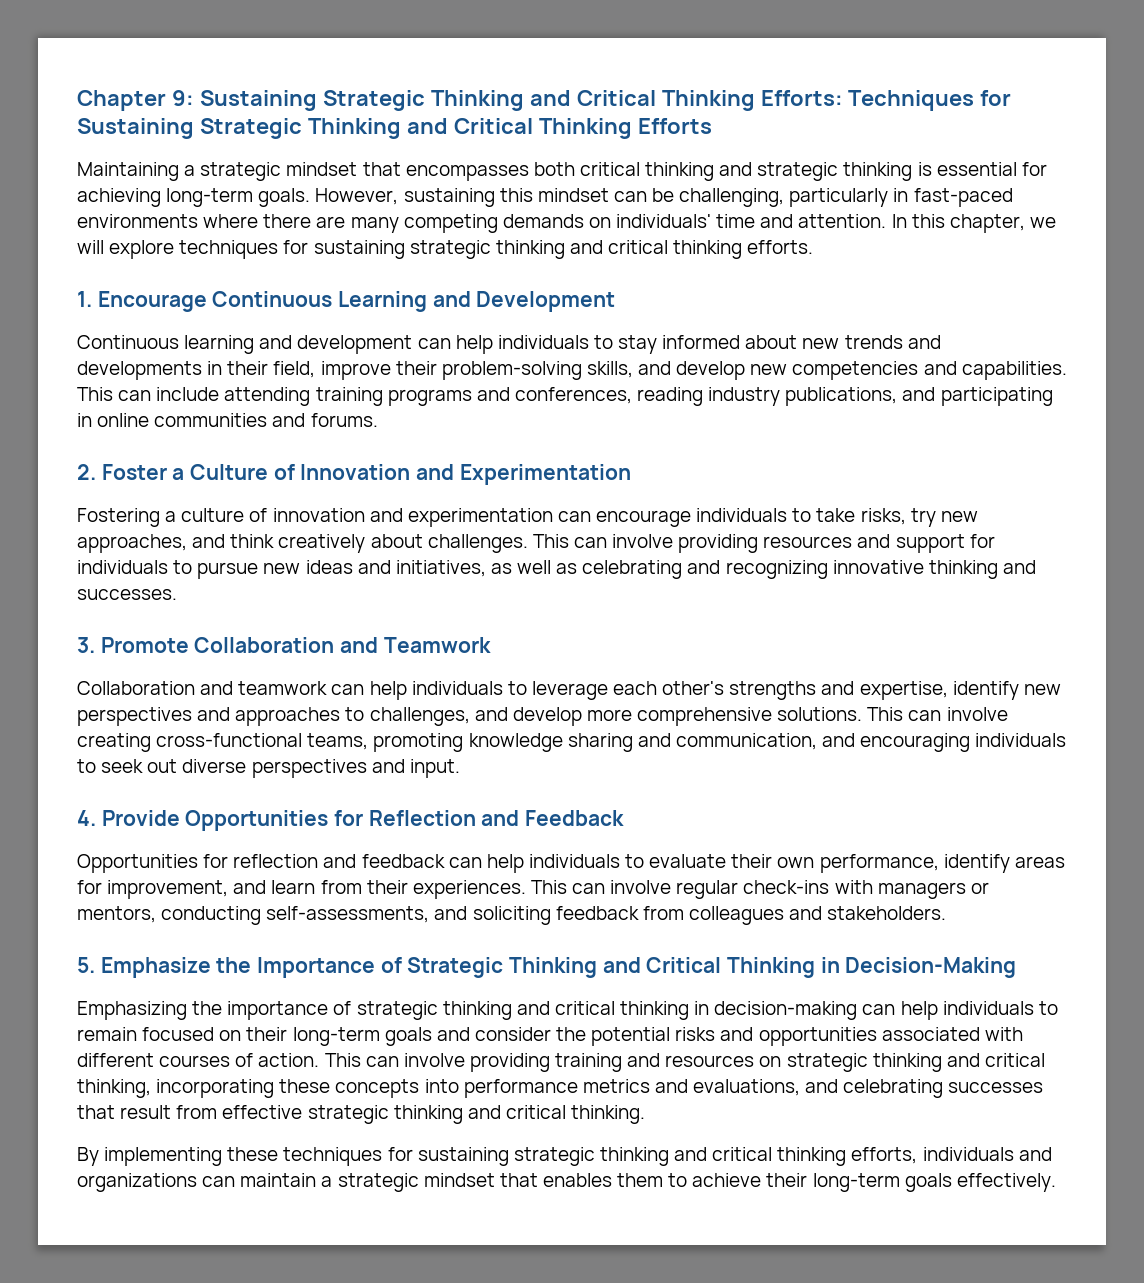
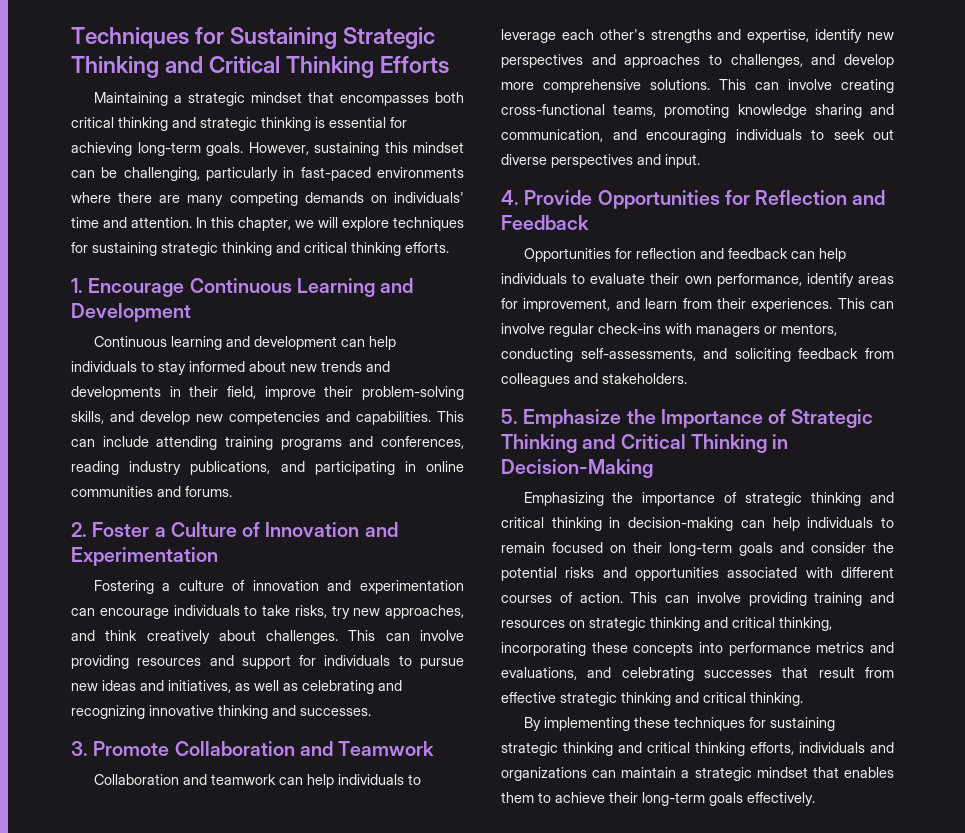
[77,90,843,111] Chapter 9: Sustaining Strategic Thinking and Critical Thinking Efforts: -> (71, 38) none

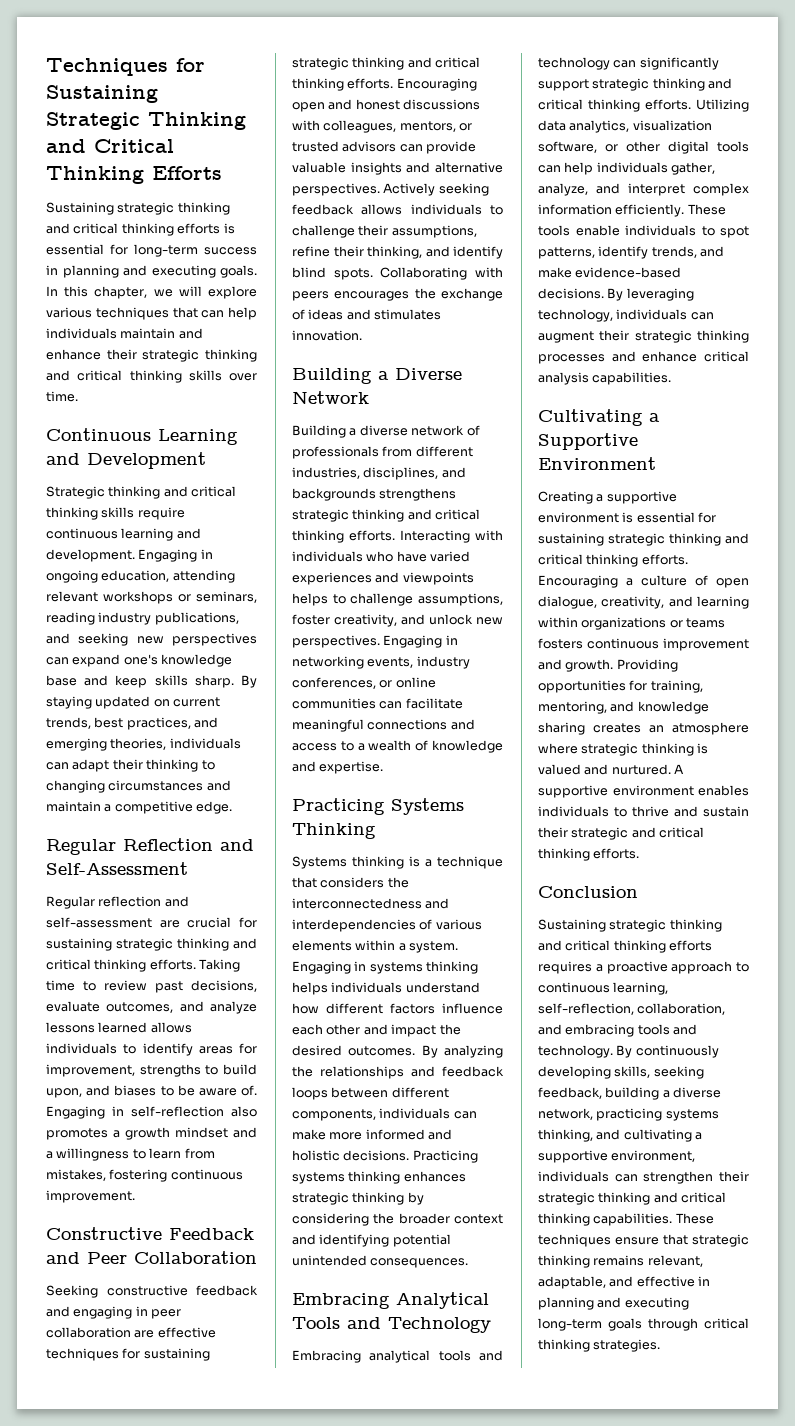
[93,92,464,106] [71,117,407,131] [71,142,464,156] [71,167,465,181] [71,192,464,206] [71,217,192,228] Maintaining a strategic mindset that encompasses both critical thinking and strategic thinking is essential for achieving long-term goals. However, sustaining this mindset can be challenging, particularly in fast-paced environments where there are many competing demands on individuals' time and attention. -> [46,202,230,215] [46,223,235,236] [46,244,257,257] [46,265,257,278] Sustaining strategic thinking and critical thinking efforts is essential for long-term success in planning and executing goals.
(389, 224) none -> [46,307,257,320] [46,328,203,339] [46,349,257,362] [46,370,257,383] [46,391,78,402] [46,428,238,445] [46,452,206,469] [46,486,237,499] [46,507,185,520] [46,528,201,541] [46,549,213,562] [46,570,235,583] [46,591,257,604] [46,612,239,625] [46,633,257,646] [46,654,233,667] [46,675,257,688] [46,696,221,709] [46,717,219,730] [46,738,241,751] [46,759,215,772] [46,780,231,793] [46,801,233,814] [46,838,254,855] [46,862,188,875] [46,896,189,909] [46,917,257,928] [46,938,257,951] [46,959,241,972] [46,980,257,993] [46,1001,257,1014] [46,1022,192,1033] [46,1043,257,1056] [46,1064,257,1077] [46,1085,257,1098] [46,1106,257,1119] [46,1127,257,1140] [46,1148,215,1161] [46,1169,243,1182] [46,1190,135,1203] [46,1227,254,1240] [46,1251,257,1264] [46,1285,258,1298] [46,1306,182,1319] [46,1327,216,1338] various techniques that can help individuals maintain and enhance their strategic thinking and critical thinking skills over time. // Continuous Learning and Development // Strategic thinking and critical thinking skills require continuous learning and development. Engaging in ongoing education, attending relevant workshops or seminars, reading industry publications, and seeking new perspectives can expand one's knowledge base and keep skills sharp. By staying updated on current trends, best practices, and emerging theories, individuals can adapt their thinking to changing circumstances and maintain a competitive edge. // Regular Reflection and Self-Assessment // Regular reflection and self-assessment are crucial for sustaining strategic thinking and critical thinking efforts. Taking time to review past decisions, evaluate outcomes, and analyze lessons learned allows individuals to identify areas for improvement, strengths to build upon, and biases to be aware of. Engaging in self-reflection also promotes a growth mindset and a willingness to learn from mistakes, fostering continuous improvement. // Constructive Feedback and Peer Collaboration // Seeking constructive feedback and engaging in peer collaboration are effective
[71,278,414,297] [71,303,191,322] [93,336,396,350] [71,361,390,375] [71,386,464,400] [71,411,464,425] [71,436,464,450] [71,461,464,475] [71,486,232,497] [71,522,398,537] [71,547,218,566] [93,580,464,594] [71,605,464,619] [71,630,464,644] [71,655,464,669] [71,680,402,694] [71,705,371,719] [71,741,435,756] [93,774,421,788] [501,29,894,43] [501,54,894,68] [501,79,894,93] [501,104,894,118] [501,129,894,143] [501,154,700,168] [501,190,886,209] [501,215,589,230] [523,248,846,262] [501,273,894,287] [501,298,894,312] [501,323,837,337] [501,348,894,362] [501,373,687,387] [501,409,874,428] [501,434,789,453] [501,459,653,478] [523,492,894,506] [501,517,894,531] [501,542,894,556] [501,567,894,581] [501,592,894,606] [501,617,832,631] [501,642,894,656] [501,667,894,681] [501,692,803,706] [523,717,835,731] [501,742,894,756] [501,767,894,781] [501,792,815,806] // 1. Encourage Continuous Learning and Development // Continuous learning and development can help individuals to stay informed about new trends and developments in their field, improve their problem-solving skills, and develop new competencies and capabilities. This can include attending training programs and conferences, reading industry publications, and participating in online communities and forums. // 2. Foster a Culture of Innovation and Experimentation // Fostering a culture of innovation and experimentation can encourage individuals to take risks, try new approaches, and think creatively about challenges. This can involve providing resources and support for individuals to pursue new ideas and initiatives, as well as celebrating and recognizing innovative thinking and successes. // 3. Promote Collaboration and Teamwork // Collaboration and teamwork can help individuals to leverage each other's strengths and expertise, identify new perspectives and approaches to challenges, and develop more comprehensive solutions. This can involve creating cross-functional teams, promoting knowledge sharing and communication, and encouraging individuals to seek out diverse perspectives and input. // 4. Provide Opportunities for Reflection and Feedback // Opportunities for reflection and feedback can help individuals to evaluate their own performance, identify areas for improvement, and learn from their experiences. This can involve regular check-ins with managers or mentors, conducting self-assessments, and soliciting feedback from colleagues and stakeholders. // 5. Emphasize the Importance of Strategic Thinking and Critical Thinking in Decision-Making // Emphasizing the importance of strategic thinking and critical thinking in decision-making can help individuals to remain focused on their long-term goals and consider the potential risks and opportunities associated with different courses of action. This can involve providing training and resources on strategic thinking and critical thinking, incorporating these concepts into performance metrics and evaluations, and celebrating successes that result from effective strategic thinking and critical thinking. // By implementing these techniques for sustaining strategic thinking and critical thinking efforts, individuals and organizations can maintain a strategic mindset that enables them to achieve their long-term goals effectively. -> [396,78,477,91] [292,99,481,112] [292,120,473,133] [292,141,477,154] [292,162,503,175] [292,183,489,196] [292,204,503,215] [292,225,477,238] [292,246,503,259] [292,267,503,280] [292,288,503,301] [292,309,442,320] [292,330,362,341] [292,368,462,384] [292,391,369,404] [292,425,480,438] [292,446,473,459] [292,467,466,480] [292,488,457,501] [292,509,481,522] [292,530,503,543] [292,551,471,562] [292,572,474,585] [292,593,503,606] [292,614,503,627] [292,635,458,648] [292,656,470,669] [292,677,436,689] [292,698,463,709] [292,719,475,732] [292,740,503,753] [292,761,384,774] [292,798,464,815] [292,823,376,839] [292,856,503,869] [292,877,409,888] [292,898,450,909] [292,919,482,932] [292,940,459,953] [292,961,479,974] [292,982,480,995] [292,1003,503,1014] [292,1024,461,1037] [292,1045,503,1058] [292,1066,504,1079] [292,1087,449,1100] [292,1108,477,1121] [292,1129,453,1140] [292,1150,478,1163] [292,1171,466,1184] [292,1192,424,1205] [292,1213,503,1226] [292,1234,451,1247] [292,1255,469,1268] [292,1292,489,1309] [292,1317,491,1333] [292,1350,503,1363] [538,57,719,70] [538,78,733,91] [538,99,749,112] [538,120,712,133] [538,141,749,154] [538,162,716,175] [538,183,749,196] [538,204,726,217] [538,225,749,238] [538,246,725,259] [538,267,682,278] [538,288,694,301] [538,309,714,322] [538,330,749,343] [538,351,749,364] [538,372,672,385] [538,409,660,426] [538,433,638,450] [538,457,656,470] [538,491,677,504] [538,512,717,523] [538,533,749,546] [538,554,688,567] [538,575,749,588] [538,596,749,609] [538,617,726,630] [538,638,749,651] [538,659,678,672] [538,680,703,693] [538,701,709,714] [538,722,749,735] [538,743,709,756] [538,764,685,775] [538,785,749,798] [538,806,749,817] [538,827,705,840] [538,848,640,861] [538,886,638,898] [538,919,722,932] [538,940,713,953] [538,961,749,974] [538,982,669,995] [538,1003,726,1015] [538,1024,698,1037] [538,1045,719,1058] [538,1066,704,1079] [538,1087,722,1100] [538,1108,719,1121] [538,1129,703,1142] [538,1150,696,1163] [538,1171,749,1184] [538,1192,727,1205] [538,1213,714,1226] [538,1234,749,1247] [538,1255,703,1268] [538,1276,711,1289] [538,1297,689,1310] [538,1318,749,1331] [538,1339,661,1352] Encouraging open and honest discussions with colleagues, mentors, or trusted advisors can provide valuable insights and alternative perspectives. Actively seeking feedback allows individuals to challenge their assumptions, refine their thinking, and identify blind spots. Collaborating with peers encourages the exchange of ideas and stimulates innovation. // Building a Diverse Network // Building a diverse network of professionals from different industries, disciplines, and backgrounds strengthens strategic thinking and critical thinking efforts. Interacting with individuals who have varied experiences and viewpoints helps to challenge assumptions, foster creativity, and unlock new perspectives. Engaging in networking events, industry conferences, or online communities can facilitate meaningful connections and access to a wealth of knowledge and expertise. // Practicing Systems Thinking // Systems thinking is a technique that considers the interconnectedness and interdependencies of various elements within a system. Engaging in systems thinking helps individuals understand how different factors influence each other and impact the desired outcomes. By analyzing the relationships and feedback loops between different components, individuals can make more informed and holistic decisions. Practicing systems thinking enhances strategic thinking by considering the broader context and identifying potential unintended consequences. // Embracing Analytical Tools and Technology // Embracing analytical tools and technology can significantly support strategic thinking and critical thinking efforts. Utilizing data analytics, visualization software, or other digital tools can help individuals gather, analyze, and interpret complex information efficiently. These tools enable individuals to spot patterns, identify trends, and make evidence-based decisions. By leveraging technology, individuals can augment their strategic thinking processes and enhance critical analysis capabilities. // Cultivating a Supportive Environment // Creating a supportive environment is essential for sustaining strategic thinking and critical thinking efforts. Encouraging a culture of open dialogue, creativity, and learning within organizations or teams fosters continuous improvement and growth. Providing opportunities for training, mentoring, and knowledge sharing creates an atmosphere where strategic thinking is valued and nurtured. A supportive environment enables individuals to thrive and sustain their strategic and critical thinking efforts. // Conclusion // Sustaining strategic thinking and critical thinking efforts requires a proactive approach to continuous learning, self-reflection, collaboration, and embracing tools and technology. By continuously developing skills, seeking feedback, building a diverse network, practicing systems thinking, and cultivating a supportive environment, individuals can strengthen their strategic thinking and critical thinking capabilities. These techniques ensure that strategic thinking remains relevant, adaptable, and effective in planning and executing long-term goals through critical thinking strategies.

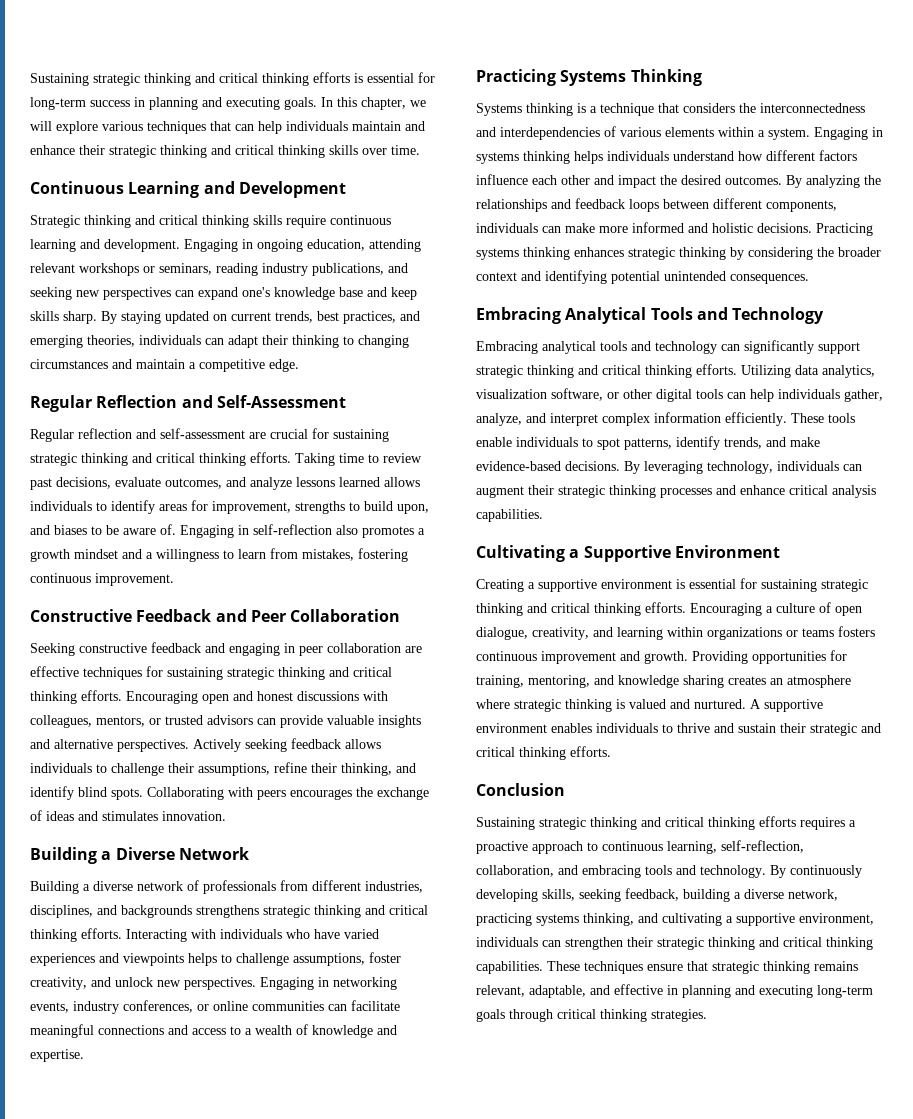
[46,58,205,76] [46,85,158,103] [46,112,246,130] [46,139,174,153] [46,166,222,184] Techniques for Sustaining Strategic Thinking and Critical Thinking Efforts // -> (30, 79) none

